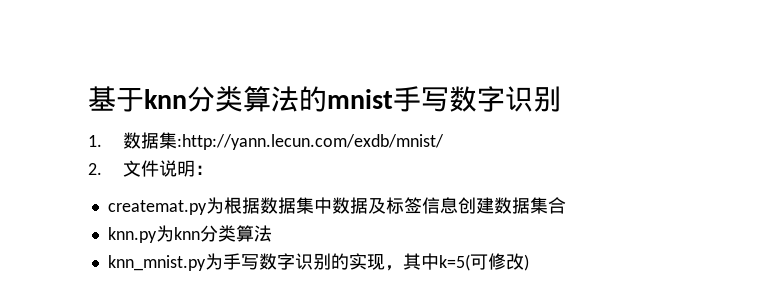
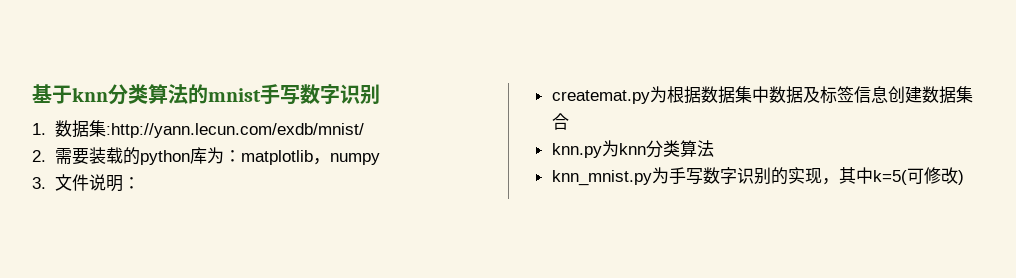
(102, 169) none -> [54,147,380,165] [32,177,46,189] 需要装载的python库为：matplotlib，numpy // 3.

